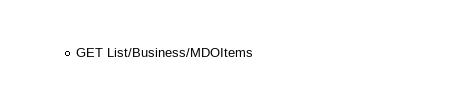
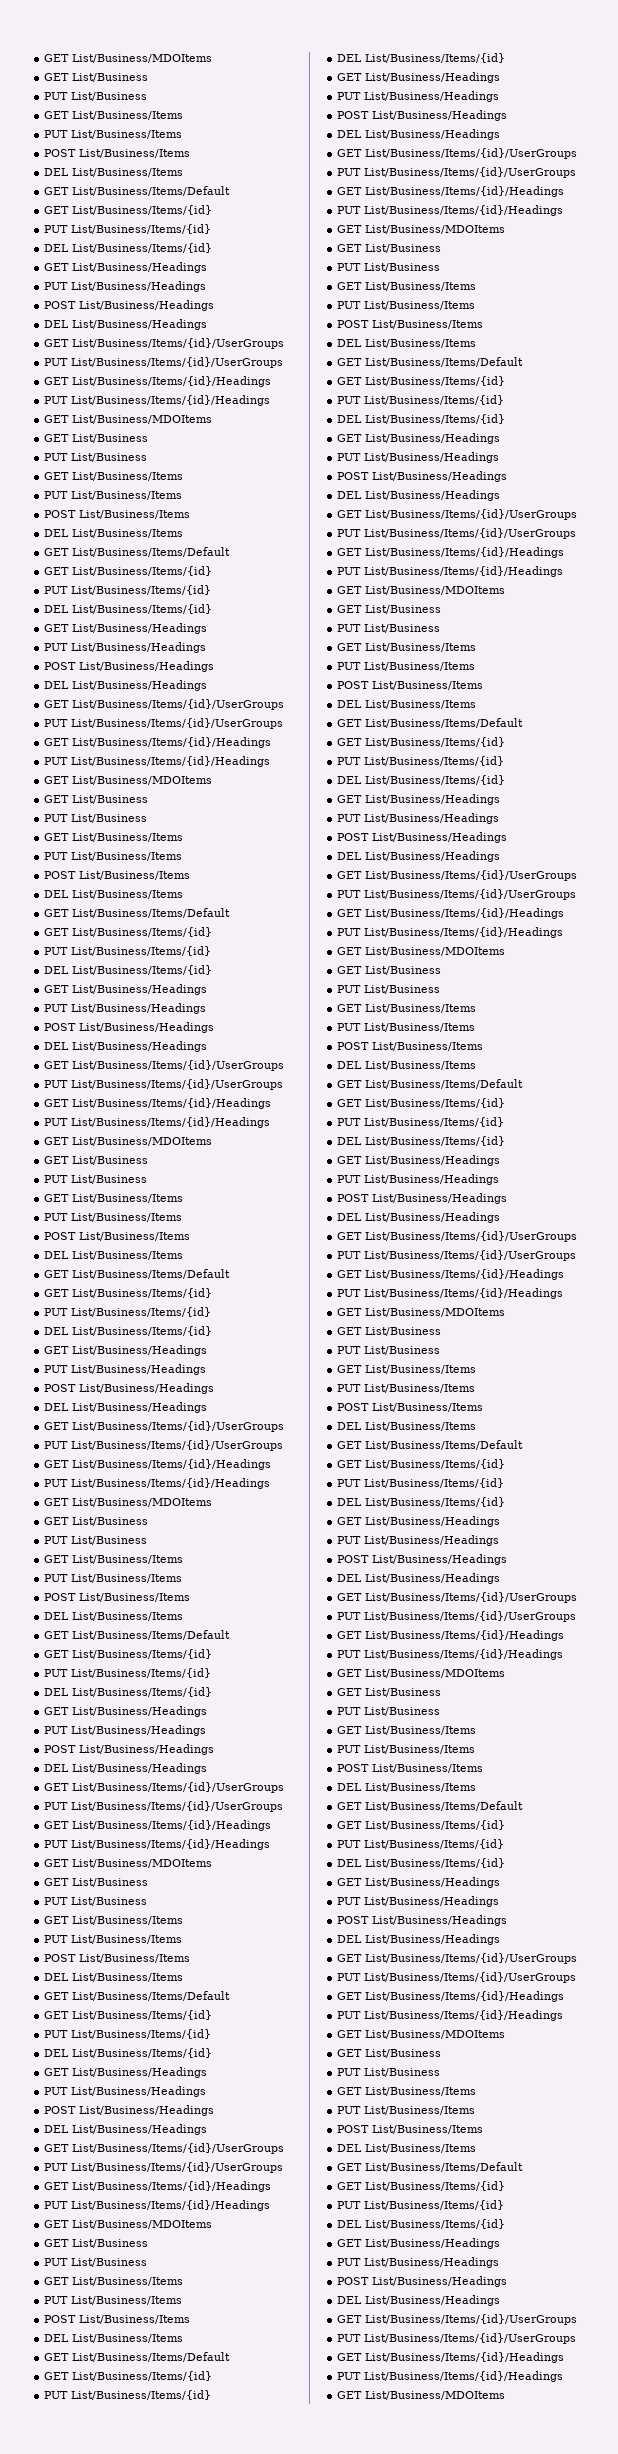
[76,48,254,57] GET List/Business/MDOItems -> [44,54,213,63] [44,73,149,82] [44,92,148,101] [44,111,184,120] [44,130,183,139] [44,149,191,158] [44,168,184,177] [44,186,231,196] [44,205,213,215] [44,224,212,234] [44,243,213,253] [44,262,208,273] [44,281,207,292] [44,300,215,311] [44,319,208,330] [44,338,285,349] [44,357,284,368] [44,376,272,387] [44,395,271,406] [44,415,213,424] [44,434,149,443] [44,453,148,462] [44,472,184,481] [44,491,183,500] [44,510,191,519] [44,529,184,538] [44,547,231,557] [44,566,213,576] [44,585,212,595] [44,604,213,614] [44,623,208,634] [44,642,207,653] [44,661,215,672] [44,680,208,691] [44,699,285,710] [44,718,284,729] [44,737,272,748] [44,756,271,767] [44,776,213,785] [44,795,149,804] [44,814,148,823] [44,833,184,842] [44,852,183,861] [44,871,191,880] [44,890,184,899] [44,908,231,918] [44,927,213,937] [44,946,212,956] [44,965,213,975] [44,984,208,995] [44,1003,207,1014] [44,1022,215,1033] [44,1041,208,1052] [44,1060,285,1071] [44,1079,284,1090] [44,1098,272,1109] [44,1117,271,1128] [44,1137,213,1146] [44,1156,149,1165] [44,1175,148,1184] [44,1194,184,1203] [44,1213,183,1222] [44,1232,191,1241] [44,1251,184,1260] [44,1269,231,1279] [44,1288,213,1298] [44,1307,212,1317] [44,1326,213,1336] [44,1345,208,1356] [44,1364,207,1375] [44,1383,215,1394] [44,1402,208,1413] [44,1421,285,1432] [44,1440,284,1451] [44,1459,272,1470] [44,1478,271,1489] [44,1498,213,1507] [44,1517,149,1526] [44,1536,148,1545] [44,1555,184,1564] [44,1574,183,1583] [44,1593,191,1602] [44,1612,184,1621] [44,1630,231,1640] [44,1649,213,1659] [44,1668,212,1678] [44,1687,213,1697] [44,1706,208,1717] [44,1725,207,1736] [44,1744,215,1755] [44,1763,208,1774] [44,1782,285,1793] [44,1801,284,1812] [44,1820,272,1831] [44,1839,271,1850] [44,1859,213,1868] [44,1878,149,1887] [44,1897,148,1906] [44,1916,184,1925] [44,1935,183,1944] [44,1954,191,1963] [44,1973,184,1982] [44,1991,231,2001] [44,2010,213,2020] [44,2029,212,2039] [44,2048,213,2058] [44,2067,208,2078] [44,2086,207,2097] [44,2105,215,2116] [44,2124,208,2135] [44,2143,285,2154] [44,2162,284,2173] [44,2181,272,2192] [44,2200,271,2211] [44,2220,213,2229] [44,2239,149,2248] [44,2258,148,2267] [44,2277,184,2286] [44,2296,183,2305] [44,2315,191,2324] [44,2334,184,2343] [44,2352,231,2362] [44,2371,213,2381] [44,2390,212,2400] [337,53,506,63] [337,72,501,83] [337,91,500,102] [337,110,508,121] [337,129,501,140] [337,148,578,159] [337,167,577,178] [337,186,565,197] [337,205,564,216] [337,225,506,234] [337,244,442,253] [337,263,441,272] [337,282,477,291] [337,301,476,310] [337,320,484,329] [337,339,477,348] [337,357,524,367] [337,376,506,386] [337,395,505,405] [337,414,506,424] [337,433,501,444] [337,452,500,463] [337,471,508,482] [337,490,501,501] [337,509,578,520] [337,528,577,539] [337,547,565,558] [337,566,564,577] [337,586,506,595] [337,605,442,614] [337,624,441,633] [337,643,477,652] [337,662,476,671] [337,681,484,690] [337,700,477,709] [337,718,524,728] [337,737,506,747] [337,756,505,766] [337,775,506,785] [337,794,501,805] [337,813,500,824] [337,832,508,843] [337,851,501,862] [337,870,578,881] [337,889,577,900] [337,908,565,919] [337,927,564,938] [337,947,506,956] [337,966,442,975] [337,985,441,994] [337,1004,477,1013] [337,1023,476,1032] [337,1042,484,1051] [337,1061,477,1070] [337,1079,524,1089] [337,1098,506,1108] [337,1117,505,1127] [337,1136,506,1146] [337,1155,501,1166] [337,1174,500,1185] [337,1193,508,1204] [337,1212,501,1223] [337,1231,578,1242] [337,1250,577,1261] [337,1269,565,1280] [337,1288,564,1299] [337,1308,506,1317] [337,1327,442,1336] [337,1346,441,1355] [337,1365,477,1374] [337,1384,476,1393] [337,1403,484,1412] [337,1422,477,1431] [337,1440,524,1450] [337,1459,506,1469] [337,1478,505,1488] [337,1497,506,1507] [337,1516,501,1527] [337,1535,500,1546] [337,1554,508,1565] [337,1573,501,1584] [337,1592,578,1603] [337,1611,577,1622] [337,1630,565,1641] [337,1649,564,1660] [337,1669,506,1678] [337,1688,442,1697] [337,1707,441,1716] [337,1726,477,1735] [337,1745,476,1754] [337,1764,484,1773] [337,1783,477,1792] [337,1801,524,1811] [337,1820,506,1830] [337,1839,505,1849] [337,1858,506,1868] [337,1877,501,1888] [337,1896,500,1907] [337,1915,508,1926] [337,1934,501,1945] [337,1953,578,1964] [337,1972,577,1983] [337,1991,565,2002] [337,2010,564,2021] [337,2030,506,2039] [337,2049,442,2058] [337,2068,441,2077] [337,2087,477,2096] [337,2106,476,2115] [337,2125,484,2134] [337,2144,477,2153] [337,2162,524,2172] [337,2181,506,2191] [337,2200,505,2210] [337,2219,506,2229] [337,2238,501,2249] [337,2257,500,2268] [337,2276,508,2287] [337,2295,501,2306] [337,2314,578,2325] [337,2333,577,2344] [337,2352,565,2363] [337,2371,564,2382] [337,2391,506,2400] GET List/Business/MDOItems // GET List/Business // PUT List/Business // GET List/Business/Items // PUT List/Business/Items // POST List/Business/Items // DEL List/Business/Items // GET List/Business/Items/Default // GET List/Business/Items/{id} // PUT List/Business/Items/{id} // DEL List/Business/Items/{id} // GET List/Business/Headings // PUT List/Business/Headings // POST List/Business/Headings // DEL List/Business/Headings // GET List/Business/Items/{id}/UserGroups // PUT List/Business/Items/{id}/UserGroups // GET List/Business/Items/{id}/Headings // PUT List/Business/Items/{id}/Headings // GET List/Business/MDOItems // GET List/Business // PUT List/Business // GET List/Business/Items // PUT List/Business/Items // POST List/Business/Items // DEL List/Business/Items // GET List/Business/Items/Default // GET List/Business/Items/{id} // PUT List/Business/Items/{id} // DEL List/Business/Items/{id} // GET List/Business/Headings // PUT List/Business/Headings // POST List/Business/Headings // DEL List/Business/Headings // GET List/Business/Items/{id}/UserGroups // PUT List/Business/Items/{id}/UserGroups // GET List/Business/Items/{id}/Headings // PUT List/Business/Items/{id}/Headings // GET List/Business/MDOItems // GET List/Business // PUT List/Business // GET List/Business/Items // PUT List/Business/Items // POST List/Business/Items // DEL List/Business/Items // GET List/Business/Items/Default // GET List/Business/Items/{id} // PUT List/Business/Items/{id} // DEL List/Business/Items/{id} // GET List/Business/Headings // PUT List/Business/Headings // POST List/Business/Headings // DEL List/Business/Headings // GET List/Business/Items/{id}/UserGroups // PUT List/Business/Items/{id}/UserGroups // GET List/Business/Items/{id}/Headings // PUT List/Business/Items/{id}/Headings // GET List/Business/MDOItems // GET List/Business // PUT List/Business // GET List/Business/Items // PUT List/Business/Items // POST List/Business/Items // DEL List/Business/Items // GET List/Business/Items/Default // GET List/Business/Items/{id} // PUT List/Business/Items/{id} // DEL List/Business/Items/{id} // GET List/Business/Headings // PUT List/Business/Headings // POST List/Business/Headings // DEL List/Business/Headings // GET List/Business/Items/{id}/UserGroups // PUT List/Business/Items/{id}/UserGroups // GET List/Business/Items/{id}/Headings // PUT List/Business/Items/{id}/Headings // GET List/Business/MDOItems // GET List/Business // PUT List/Business // GET List/Business/Items // PUT List/Business/Items // POST List/Business/Items // DEL List/Business/Items // GET List/Business/Items/Default // GET List/Business/Items/{id} // PUT List/Business/Items/{id} // DEL List/Business/Items/{id} // GET List/Business/Headings // PUT List/Business/Headings // POST List/Business/Headings // DEL List/Business/Headings // GET List/Business/Items/{id}/UserGroups // PUT List/Business/Items/{id}/UserGroups // GET List/Business/Items/{id}/Headings // PUT List/Business/Items/{id}/Headings // GET List/Business/MDOItems // GET List/Business // PUT List/Business // GET List/Business/Items // PUT List/Business/Items // POST List/Business/Items // DEL List/Business/Items // GET List/Business/Items/Default // GET List/Business/Items/{id} // PUT List/Business/Items/{id} // DEL List/Business/Items/{id} // GET List/Business/Headings // PUT List/Business/Headings // POST List/Business/Headings // DEL List/Business/Headings // GET List/Business/Items/{id}/UserGroups // PUT List/Business/Items/{id}/UserGroups // GET List/Business/Items/{id}/Headings // PUT List/Business/Items/{id}/Headings // GET List/Business/MDOItems // GET List/Business // PUT List/Business // GET List/Business/Items // PUT List/Business/Items // POST List/Business/Items // DEL List/Business/Items // GET List/Business/Items/Default // GET List/Business/Items/{id} // PUT List/Business/Items/{id} // DEL List/Business/Items/{id} // GET List/Business/Headings // PUT List/Business/Headings // POST List/Business/Headings // DEL List/Business/Headings // GET List/Business/Items/{id}/UserGroups // PUT List/Business/Items/{id}/UserGroups // GET List/Business/Items/{id}/Headings // PUT List/Business/Items/{id}/Headings // GET List/Business/MDOItems // GET List/Business // PUT List/Business // GET List/Business/Items // PUT List/Business/Items // POST List/Business/Items // DEL List/Business/Items // GET List/Business/Items/Default // GET List/Business/Items/{id} // PUT List/Business/Items/{id} // DEL List/Business/Items/{id} // GET List/Business/Headings // PUT List/Business/Headings // POST List/Business/Headings // DEL List/Business/Headings // GET List/Business/Items/{id}/UserGroups // PUT List/Business/Items/{id}/UserGroups // GET List/Business/Items/{id}/Headings // PUT List/Business/Items/{id}/Headings // GET List/Business/MDOItems // GET List/Business // PUT List/Business // GET List/Business/Items // PUT List/Business/Items // POST List/Business/Items // DEL List/Business/Items // GET List/Business/Items/Default // GET List/Business/Items/{id} // PUT List/Business/Items/{id} // DEL List/Business/Items/{id} // GET List/Business/Headings // PUT List/Business/Headings // POST List/Business/Headings // DEL List/Business/Headings // GET List/Business/Items/{id}/UserGroups // PUT List/Business/Items/{id}/UserGroups // GET List/Business/Items/{id}/Headings // PUT List/Business/Items/{id}/Headings // GET List/Business/MDOItems // GET List/Business // PUT List/Business // GET List/Business/Items // PUT List/Business/Items // POST List/Business/Items // DEL List/Business/Items // GET List/Business/Items/Default // GET List/Business/Items/{id} // PUT List/Business/Items/{id} // DEL List/Business/Items/{id} // GET List/Business/Headings // PUT List/Business/Headings // POST List/Business/Headings // DEL List/Business/Headings // GET List/Business/Items/{id}/UserGroups // PUT List/Business/Items/{id}/UserGroups // GET List/Business/Items/{id}/Headings // PUT List/Business/Items/{id}/Headings // GET List/Business/MDOItems // GET List/Business // PUT List/Business // GET List/Business/Items // PUT List/Business/Items // POST List/Business/Items // DEL List/Business/Items // GET List/Business/Items/Default // GET List/Business/Items/{id} // PUT List/Business/Items/{id} // DEL List/Business/Items/{id} // GET List/Business/Headings // PUT List/Business/Headings // POST List/Business/Headings // DEL List/Business/Headings // GET List/Business/Items/{id}/UserGroups // PUT List/Business/Items/{id}/UserGroups // GET List/Business/Items/{id}/Headings // PUT List/Business/Items/{id}/Headings // GET List/Business/MDOItems // GET List/Business // PUT List/Business // GET List/Business/Items // PUT List/Business/Items // POST List/Business/Items // DEL List/Business/Items // GET List/Business/Items/Default // GET List/Business/Items/{id} // PUT List/Business/Items/{id} // DEL List/Business/Items/{id} // GET List/Business/Headings // PUT List/Business/Headings // POST List/Business/Headings // DEL List/Business/Headings // GET List/Business/Items/{id}/UserGroups // PUT List/Business/Items/{id}/UserGroups // GET List/Business/Items/{id}/Headings // PUT List/Business/Items/{id}/Headings // GET List/Business/MDOItems // GET List/Business // PUT List/Business // GET List/Business/Items // PUT List/Business/Items // POST List/Business/Items // DEL List/Business/Items // GET List/Business/Items/Default // GET List/Business/Items/{id} // PUT List/Business/Items/{id} // DEL List/Business/Items/{id} // GET List/Business/Headings // PUT List/Business/Headings // POST List/Business/Headings // DEL List/Business/Headings // GET List/Business/Items/{id}/UserGroups // PUT List/Business/Items/{id}/UserGroups // GET List/Business/Items/{id}/Headings // PUT List/Business/Items/{id}/Headings // GET List/Business/MDOItems

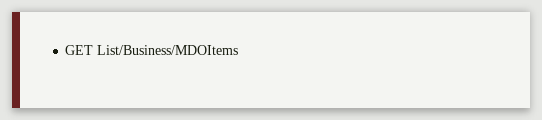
[44,54,213,63] [44,73,149,82] [44,92,148,101] [44,111,184,120] [44,130,183,139] [44,149,191,158] [44,168,184,177] [44,186,231,196] [44,205,213,215] [44,224,212,234] [44,243,213,253] [44,262,208,273] [44,281,207,292] [44,300,215,311] [44,319,208,330] [44,338,285,349] [44,357,284,368] [44,376,272,387] [44,395,271,406] [44,415,213,424] [44,434,149,443] [44,453,148,462] [44,472,184,481] [44,491,183,500] [44,510,191,519] [44,529,184,538] [44,547,231,557] [44,566,213,576] [44,585,212,595] [44,604,213,614] [44,623,208,634] [44,642,207,653] [44,661,215,672] [44,680,208,691] [44,699,285,710] [44,718,284,729] [44,737,272,748] [44,756,271,767] [44,776,213,785] [44,795,149,804] [44,814,148,823] [44,833,184,842] [44,852,183,861] [44,871,191,880] [44,890,184,899] [44,908,231,918] [44,927,213,937] [44,946,212,956] [44,965,213,975] [44,984,208,995] [44,1003,207,1014] [44,1022,215,1033] [44,1041,208,1052] [44,1060,285,1071] [44,1079,284,1090] [44,1098,272,1109] [44,1117,271,1128] [44,1137,213,1146] [44,1156,149,1165] [44,1175,148,1184] [44,1194,184,1203] [44,1213,183,1222] [44,1232,191,1241] [44,1251,184,1260] [44,1269,231,1279] [44,1288,213,1298] [44,1307,212,1317] [44,1326,213,1336] [44,1345,208,1356] [44,1364,207,1375] [44,1383,215,1394] [44,1402,208,1413] [44,1421,285,1432] [44,1440,284,1451] [44,1459,272,1470] [44,1478,271,1489] [44,1498,213,1507] [44,1517,149,1526] [44,1536,148,1545] [44,1555,184,1564] [44,1574,183,1583] [44,1593,191,1602] [44,1612,184,1621] [44,1630,231,1640] [44,1649,213,1659] [44,1668,212,1678] [44,1687,213,1697] [44,1706,208,1717] [44,1725,207,1736] [44,1744,215,1755] [44,1763,208,1774] [44,1782,285,1793] [44,1801,284,1812] [44,1820,272,1831] [44,1839,271,1850] [44,1859,213,1868] [44,1878,149,1887] [44,1897,148,1906] [44,1916,184,1925] [44,1935,183,1944] [44,1954,191,1963] [44,1973,184,1982] [44,1991,231,2001] [44,2010,213,2020] [44,2029,212,2039] [44,2048,213,2058] [44,2067,208,2078] [44,2086,207,2097] [44,2105,215,2116] [44,2124,208,2135] [44,2143,285,2154] [44,2162,284,2173] [44,2181,272,2192] [44,2200,271,2211] [44,2220,213,2229] [44,2239,149,2248] [44,2258,148,2267] [44,2277,184,2286] [44,2296,183,2305] [44,2315,191,2324] [44,2334,184,2343] [44,2352,231,2362] [44,2371,213,2381] [44,2390,212,2400] [337,53,506,63] [337,72,501,83] [337,91,500,102] [337,110,508,121] [337,129,501,140] [337,148,578,159] [337,167,577,178] [337,186,565,197] [337,205,564,216] [337,225,506,234] [337,244,442,253] [337,263,441,272] [337,282,477,291] [337,301,476,310] [337,320,484,329] [337,339,477,348] [337,357,524,367] [337,376,506,386] [337,395,505,405] [337,414,506,424] [337,433,501,444] [337,452,500,463] [337,471,508,482] [337,490,501,501] [337,509,578,520] [337,528,577,539] [337,547,565,558] [337,566,564,577] [337,586,506,595] [337,605,442,614] [337,624,441,633] [337,643,477,652] [337,662,476,671] [337,681,484,690] [337,700,477,709] [337,718,524,728] [337,737,506,747] [337,756,505,766] [337,775,506,785] [337,794,501,805] [337,813,500,824] [337,832,508,843] [337,851,501,862] [337,870,578,881] [337,889,577,900] [337,908,565,919] [337,927,564,938] [337,947,506,956] [337,966,442,975] [337,985,441,994] [337,1004,477,1013] [337,1023,476,1032] [337,1042,484,1051] [337,1061,477,1070] [337,1079,524,1089] [337,1098,506,1108] [337,1117,505,1127] [337,1136,506,1146] [337,1155,501,1166] [337,1174,500,1185] [337,1193,508,1204] [337,1212,501,1223] [337,1231,578,1242] [337,1250,577,1261] [337,1269,565,1280] [337,1288,564,1299] [337,1308,506,1317] [337,1327,442,1336] [337,1346,441,1355] [337,1365,477,1374] [337,1384,476,1393] [337,1403,484,1412] [337,1422,477,1431] [337,1440,524,1450] [337,1459,506,1469] [337,1478,505,1488] [337,1497,506,1507] [337,1516,501,1527] [337,1535,500,1546] [337,1554,508,1565] [337,1573,501,1584] [337,1592,578,1603] [337,1611,577,1622] [337,1630,565,1641] [337,1649,564,1660] [337,1669,506,1678] [337,1688,442,1697] [337,1707,441,1716] [337,1726,477,1735] [337,1745,476,1754] [337,1764,484,1773] [337,1783,477,1792] [337,1801,524,1811] [337,1820,506,1830] [337,1839,505,1849] [337,1858,506,1868] [337,1877,501,1888] [337,1896,500,1907] [337,1915,508,1926] [337,1934,501,1945] [337,1953,578,1964] [337,1972,577,1983] [337,1991,565,2002] [337,2010,564,2021] [337,2030,506,2039] [337,2049,442,2058] [337,2068,441,2077] [337,2087,477,2096] [337,2106,476,2115] [337,2125,484,2134] [337,2144,477,2153] [337,2162,524,2172] [337,2181,506,2191] [337,2200,505,2210] [337,2219,506,2229] [337,2238,501,2249] [337,2257,500,2268] [337,2276,508,2287] [337,2295,501,2306] [337,2314,578,2325] [337,2333,577,2344] [337,2352,565,2363] [337,2371,564,2382] [337,2391,506,2400] GET List/Business/MDOItems // GET List/Business // PUT List/Business // GET List/Business/Items // PUT List/Business/Items // POST List/Business/Items // DEL List/Business/Items // GET List/Business/Items/Default // GET List/Business/Items/{id} // PUT List/Business/Items/{id} // DEL List/Business/Items/{id} // GET List/Business/Headings // PUT List/Business/Headings // POST List/Business/Headings // DEL List/Business/Headings // GET List/Business/Items/{id}/UserGroups // PUT List/Business/Items/{id}/UserGroups // GET List/Business/Items/{id}/Headings // PUT List/Business/Items/{id}/Headings // GET List/Business/MDOItems // GET List/Business // PUT List/Business // GET List/Business/Items // PUT List/Business/Items // POST List/Business/Items // DEL List/Business/Items // GET List/Business/Items/Default // GET List/Business/Items/{id} // PUT List/Business/Items/{id} // DEL List/Business/Items/{id} // GET List/Business/Headings // PUT List/Business/Headings // POST List/Business/Headings // DEL List/Business/Headings // GET List/Business/Items/{id}/UserGroups // PUT List/Business/Items/{id}/UserGroups // GET List/Business/Items/{id}/Headings // PUT List/Business/Items/{id}/Headings // GET List/Business/MDOItems // GET List/Business // PUT List/Business // GET List/Business/Items // PUT List/Business/Items // POST List/Business/Items // DEL List/Business/Items // GET List/Business/Items/Default // GET List/Business/Items/{id} // PUT List/Business/Items/{id} // DEL List/Business/Items/{id} // GET List/Business/Headings // PUT List/Business/Headings // POST List/Business/Headings // DEL List/Business/Headings // GET List/Business/Items/{id}/UserGroups // PUT List/Business/Items/{id}/UserGroups // GET List/Business/Items/{id}/Headings // PUT List/Business/Items/{id}/Headings // GET List/Business/MDOItems // GET List/Business // PUT List/Business // GET List/Business/Items // PUT List/Business/Items // POST List/Business/Items // DEL List/Business/Items // GET List/Business/Items/Default // GET List/Business/Items/{id} // PUT List/Business/Items/{id} // DEL List/Business/Items/{id} // GET List/Business/Headings // PUT List/Business/Headings // POST List/Business/Headings // DEL List/Business/Headings // GET List/Business/Items/{id}/UserGroups // PUT List/Business/Items/{id}/UserGroups // GET List/Business/Items/{id}/Headings // PUT List/Business/Items/{id}/Headings // GET List/Business/MDOItems // GET List/Business // PUT List/Business // GET List/Business/Items // PUT List/Business/Items // POST List/Business/Items // DEL List/Business/Items // GET List/Business/Items/Default // GET List/Business/Items/{id} // PUT List/Business/Items/{id} // DEL List/Business/Items/{id} // GET List/Business/Headings // PUT List/Business/Headings // POST List/Business/Headings // DEL List/Business/Headings // GET List/Business/Items/{id}/UserGroups // PUT List/Business/Items/{id}/UserGroups // GET List/Business/Items/{id}/Headings // PUT List/Business/Items/{id}/Headings // GET List/Business/MDOItems // GET List/Business // PUT List/Business // GET List/Business/Items // PUT List/Business/Items // POST List/Business/Items // DEL List/Business/Items // GET List/Business/Items/Default // GET List/Business/Items/{id} // PUT List/Business/Items/{id} // DEL List/Business/Items/{id} // GET List/Business/Headings // PUT List/Business/Headings // POST List/Business/Headings // DEL List/Business/Headings // GET List/Business/Items/{id}/UserGroups // PUT List/Business/Items/{id}/UserGroups // GET List/Business/Items/{id}/Headings // PUT List/Business/Items/{id}/Headings // GET List/Business/MDOItems // GET List/Business // PUT List/Business // GET List/Business/Items // PUT List/Business/Items // POST List/Business/Items // DEL List/Business/Items // GET List/Business/Items/Default // GET List/Business/Items/{id} // PUT List/Business/Items/{id} // DEL List/Business/Items/{id} // GET List/Business/Headings // PUT List/Business/Headings // POST List/Business/Headings // DEL List/Business/Headings // GET List/Business/Items/{id}/UserGroups // PUT List/Business/Items/{id}/UserGroups // GET List/Business/Items/{id}/Headings // PUT List/Business/Items/{id}/Headings // GET List/Business/MDOItems // GET List/Business // PUT List/Business // GET List/Business/Items // PUT List/Business/Items // POST List/Business/Items // DEL List/Business/Items // GET List/Business/Items/Default // GET List/Business/Items/{id} // PUT List/Business/Items/{id} // DEL List/Business/Items/{id} // GET List/Business/Headings // PUT List/Business/Headings // POST List/Business/Headings // DEL List/Business/Headings // GET List/Business/Items/{id}/UserGroups // PUT List/Business/Items/{id}/UserGroups // GET List/Business/Items/{id}/Headings // PUT List/Business/Items/{id}/Headings // GET List/Business/MDOItems // GET List/Business // PUT List/Business // GET List/Business/Items // PUT List/Business/Items // POST List/Business/Items // DEL List/Business/Items // GET List/Business/Items/Default // GET List/Business/Items/{id} // PUT List/Business/Items/{id} // DEL List/Business/Items/{id} // GET List/Business/Headings // PUT List/Business/Headings // POST List/Business/Headings // DEL List/Business/Headings // GET List/Business/Items/{id}/UserGroups // PUT List/Business/Items/{id}/UserGroups // GET List/Business/Items/{id}/Headings // PUT List/Business/Items/{id}/Headings // GET List/Business/MDOItems // GET List/Business // PUT List/Business // GET List/Business/Items // PUT List/Business/Items // POST List/Business/Items // DEL List/Business/Items // GET List/Business/Items/Default // GET List/Business/Items/{id} // PUT List/Business/Items/{id} // DEL List/Business/Items/{id} // GET List/Business/Headings // PUT List/Business/Headings // POST List/Business/Headings // DEL List/Business/Headings // GET List/Business/Items/{id}/UserGroups // PUT List/Business/Items/{id}/UserGroups // GET List/Business/Items/{id}/Headings // PUT List/Business/Items/{id}/Headings // GET List/Business/MDOItems // GET List/Business // PUT List/Business // GET List/Business/Items // PUT List/Business/Items // POST List/Business/Items // DEL List/Business/Items // GET List/Business/Items/Default // GET List/Business/Items/{id} // PUT List/Business/Items/{id} // DEL List/Business/Items/{id} // GET List/Business/Headings // PUT List/Business/Headings // POST List/Business/Headings // DEL List/Business/Headings // GET List/Business/Items/{id}/UserGroups // PUT List/Business/Items/{id}/UserGroups // GET List/Business/Items/{id}/Headings // PUT List/Business/Items/{id}/Headings // GET List/Business/MDOItems // GET List/Business // PUT List/Business // GET List/Business/Items // PUT List/Business/Items // POST List/Business/Items // DEL List/Business/Items // GET List/Business/Items/Default // GET List/Business/Items/{id} // PUT List/Business/Items/{id} // DEL List/Business/Items/{id} // GET List/Business/Headings // PUT List/Business/Headings // POST List/Business/Headings // DEL List/Business/Headings // GET List/Business/Items/{id}/UserGroups // PUT List/Business/Items/{id}/UserGroups // GET List/Business/Items/{id}/Headings // PUT List/Business/Items/{id}/Headings // GET List/Business/MDOItems // GET List/Business // PUT List/Business // GET List/Business/Items // PUT List/Business/Items // POST List/Business/Items // DEL List/Business/Items // GET List/Business/Items/Default // GET List/Business/Items/{id} // PUT List/Business/Items/{id} // DEL List/Business/Items/{id} // GET List/Business/Headings // PUT List/Business/Headings // POST List/Business/Headings // DEL List/Business/Headings // GET List/Business/Items/{id}/UserGroups // PUT List/Business/Items/{id}/UserGroups // GET List/Business/Items/{id}/Headings // PUT List/Business/Items/{id}/Headings // GET List/Business/MDOItems -> [65,45,239,55] GET List/Business/MDOItems

